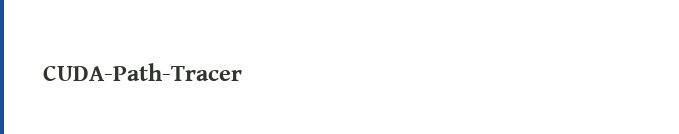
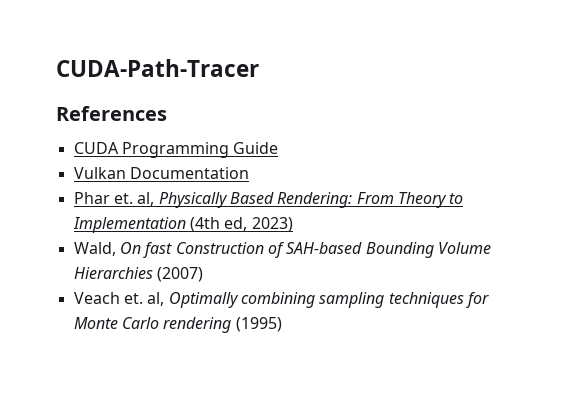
(242, 72) none -> [56,106,167,121] [73,142,279,158] [73,167,249,179] [73,192,464,208] [72,217,293,233] [73,242,491,258] [73,267,203,282] [73,292,489,308] [73,317,282,333] // References // CUDA Programming Guide // Vulkan Documentation // Phar et. al, Physically Based Rendering: From Theory to Implementation (4th ed, 2023) // Wald, On fast Construction of SAH-based Bounding Volume Hierarchies (2007) // Veach et. al, Optimally combining sampling techniques for Monte Carlo rendering (1995)

